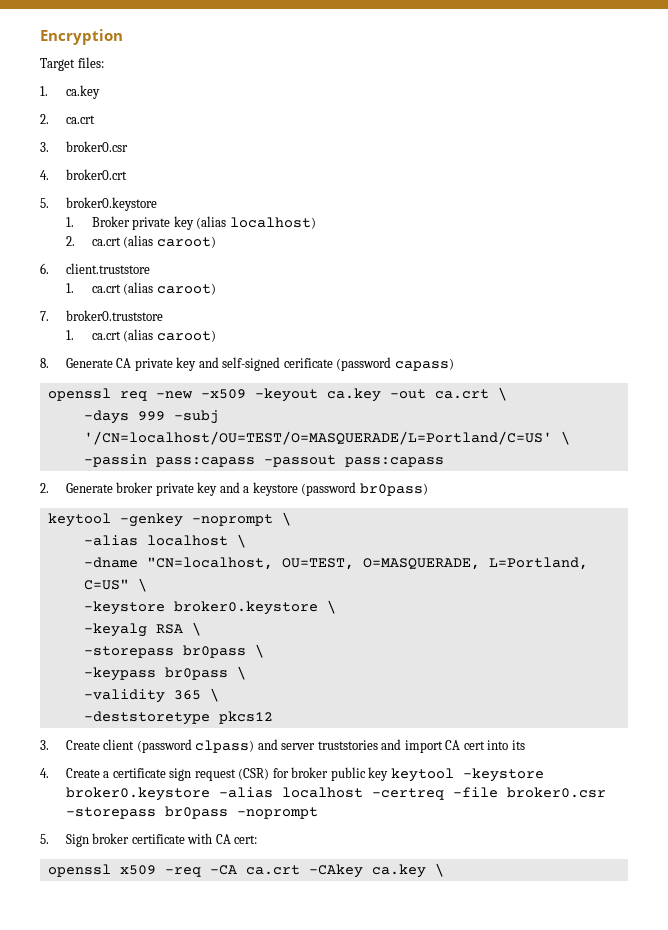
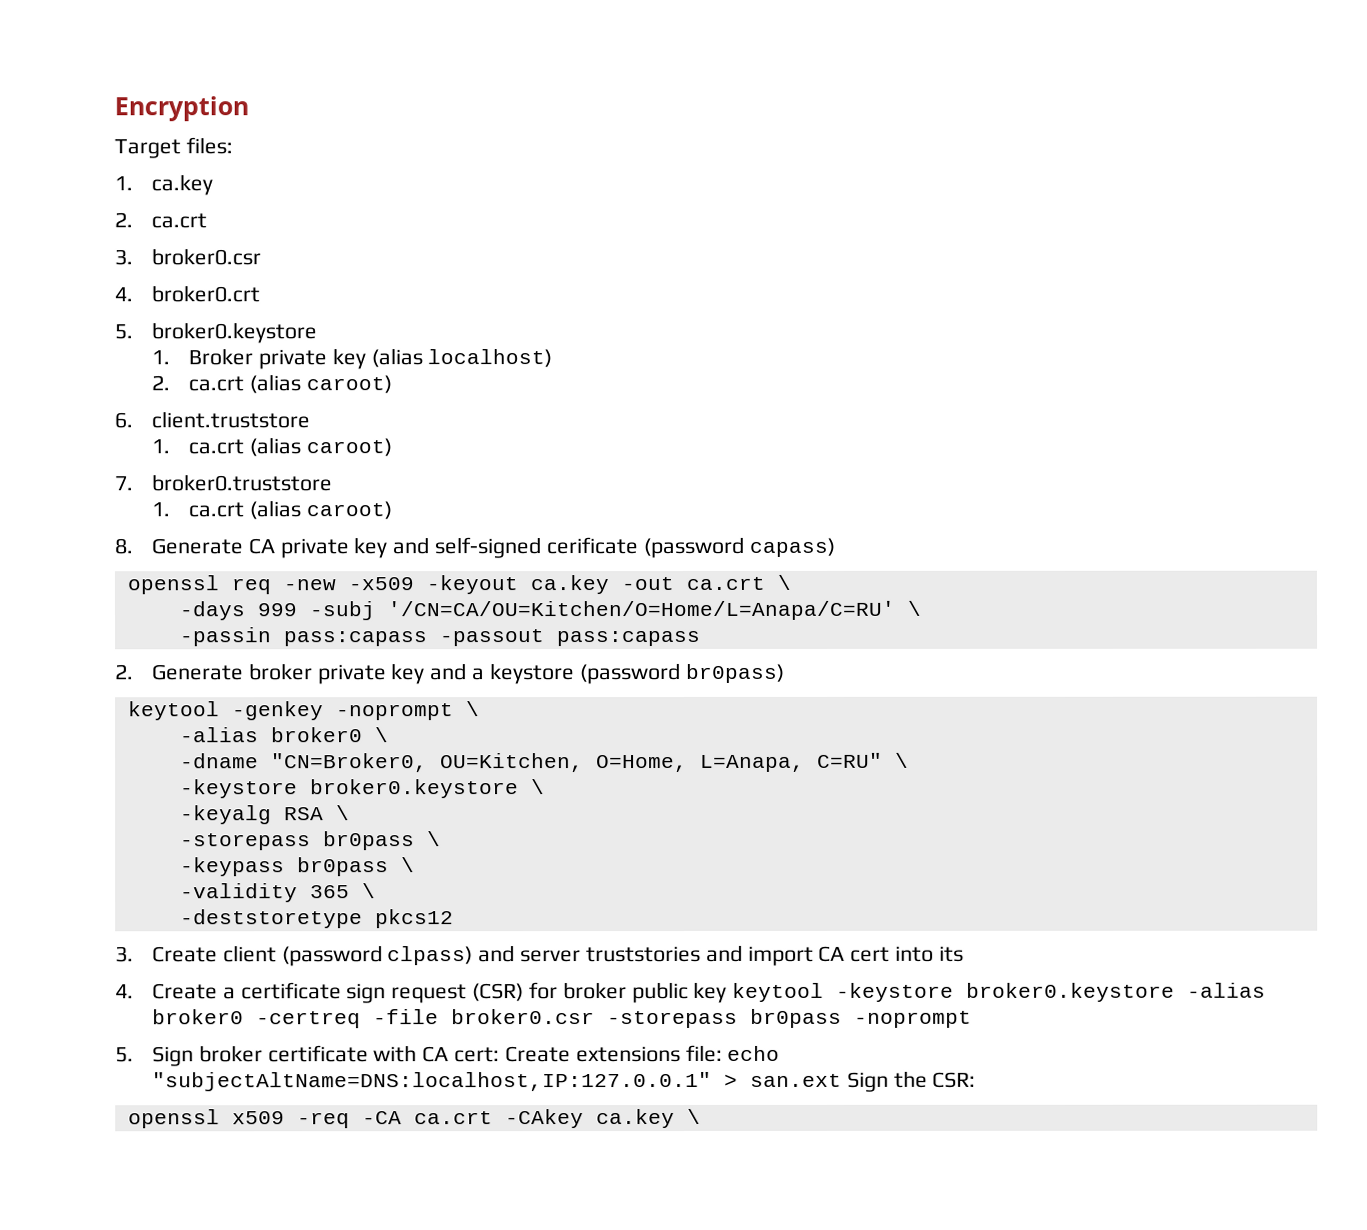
[83,431,552,445] '/CN=localhost/OU=TEST/O=MASQUERADE/L=Portland/C=US' -> [386,600,896,621] '/CN=CA/OU=Kitchen/O=Home/L=Anapa/C=RU'
[146,535,228,546] localhost -> [270,727,363,743] broker0
[146,557,588,570] [83,579,129,590] "CN=localhost, OU=TEST, O=MASQUERADE, L=Portland, C=US" -> [270,752,883,773] "CN=Broker0, OU=Kitchen, O=Home, L=Anapa, C=RU"
[281,787,363,798] localhost -> [152,1009,245,1025] broker0
(258, 839) none -> [504,1044,781,1063] [152,1070,977,1092] Create extensions file: echo "subjectAltName=DNS:localhost,IP:127.0.0.1" > san.ext Sign the CSR:

